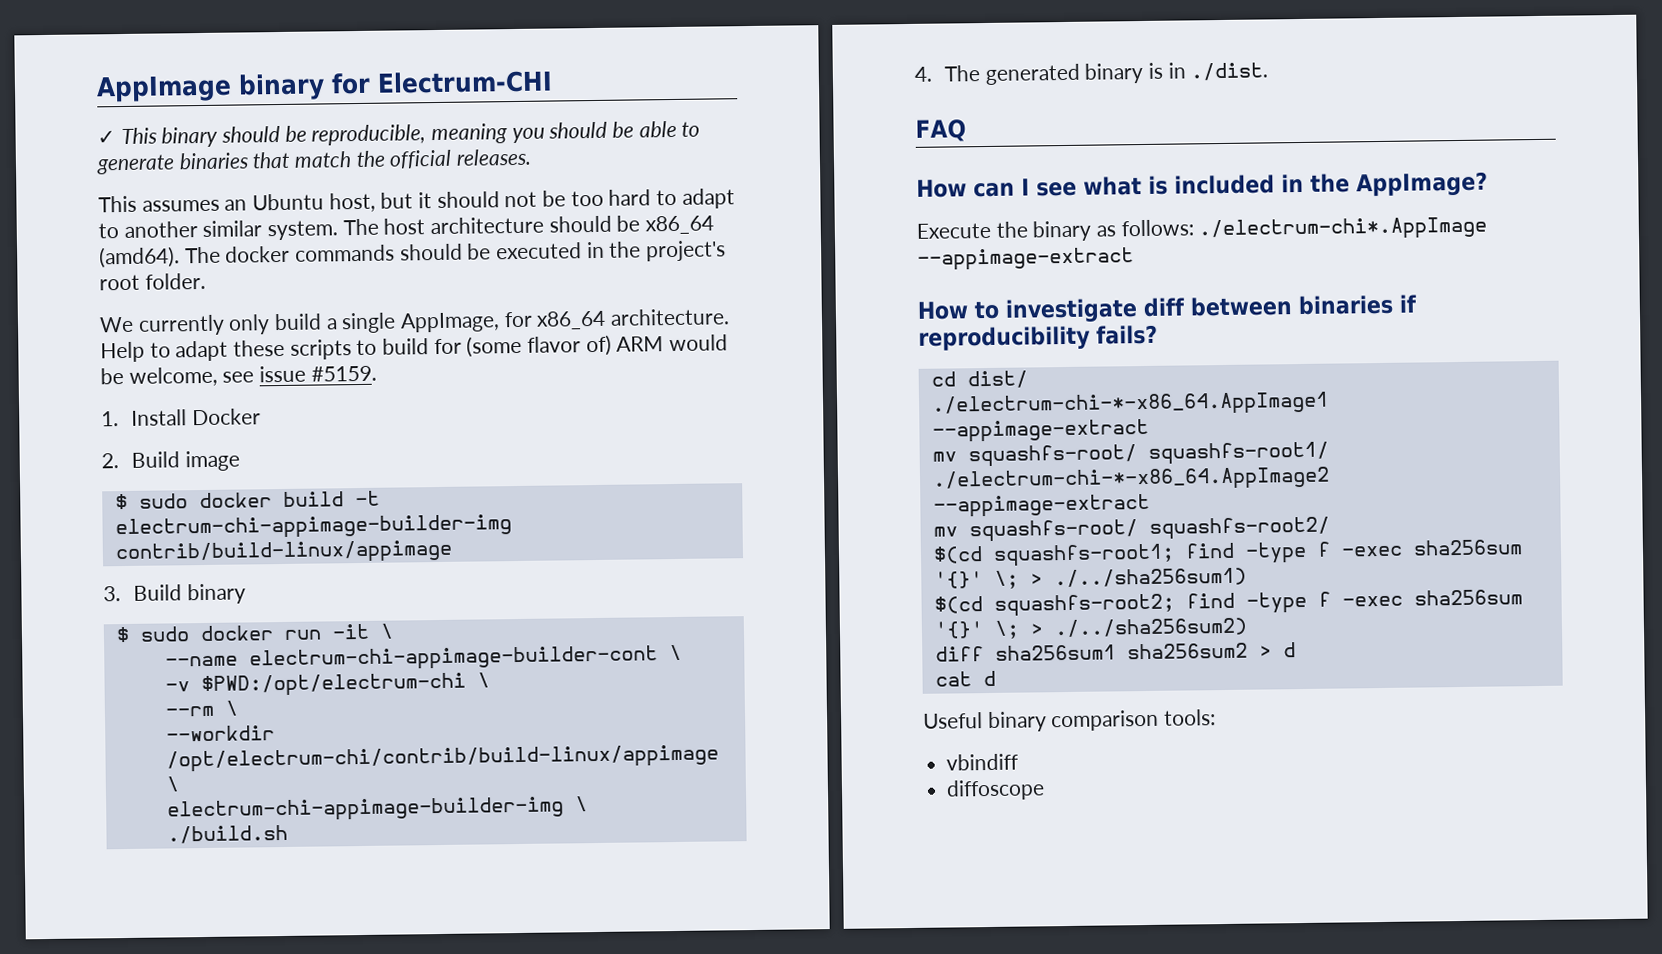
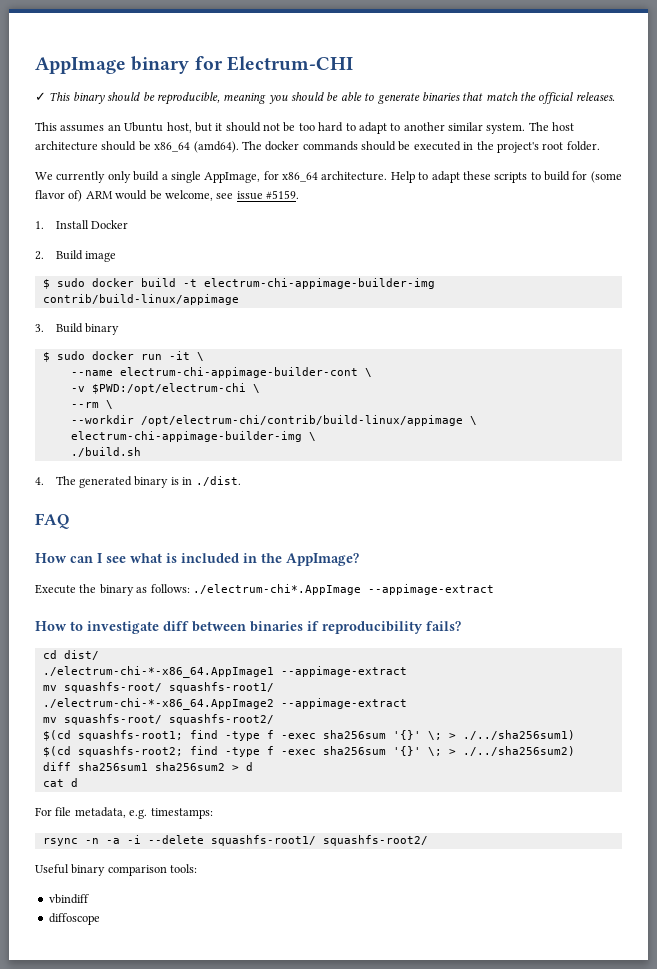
(996, 678) none -> [35,807,213,819] [42,835,428,846] // For file metadata, e.g. timestamps: // rsync -n -a -i --delete squashfs-root1/ squashfs-root2/

